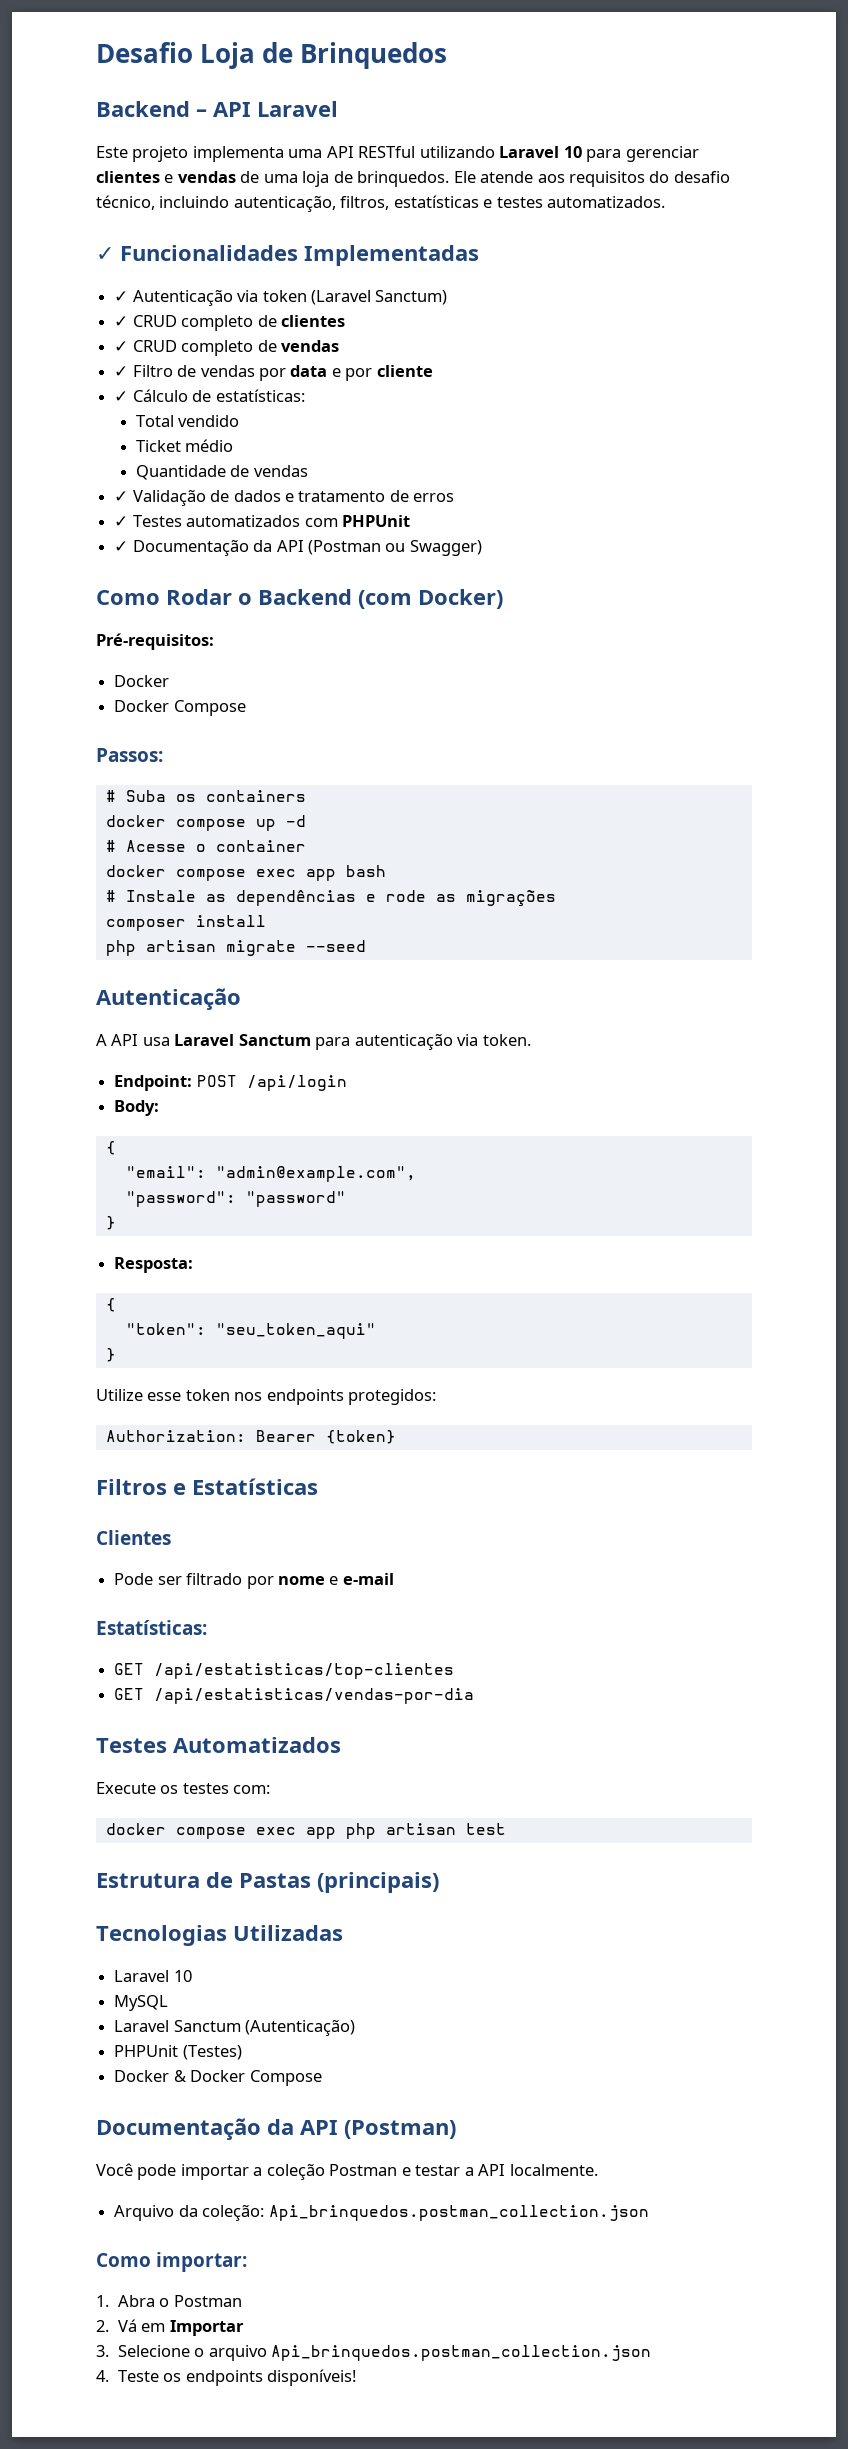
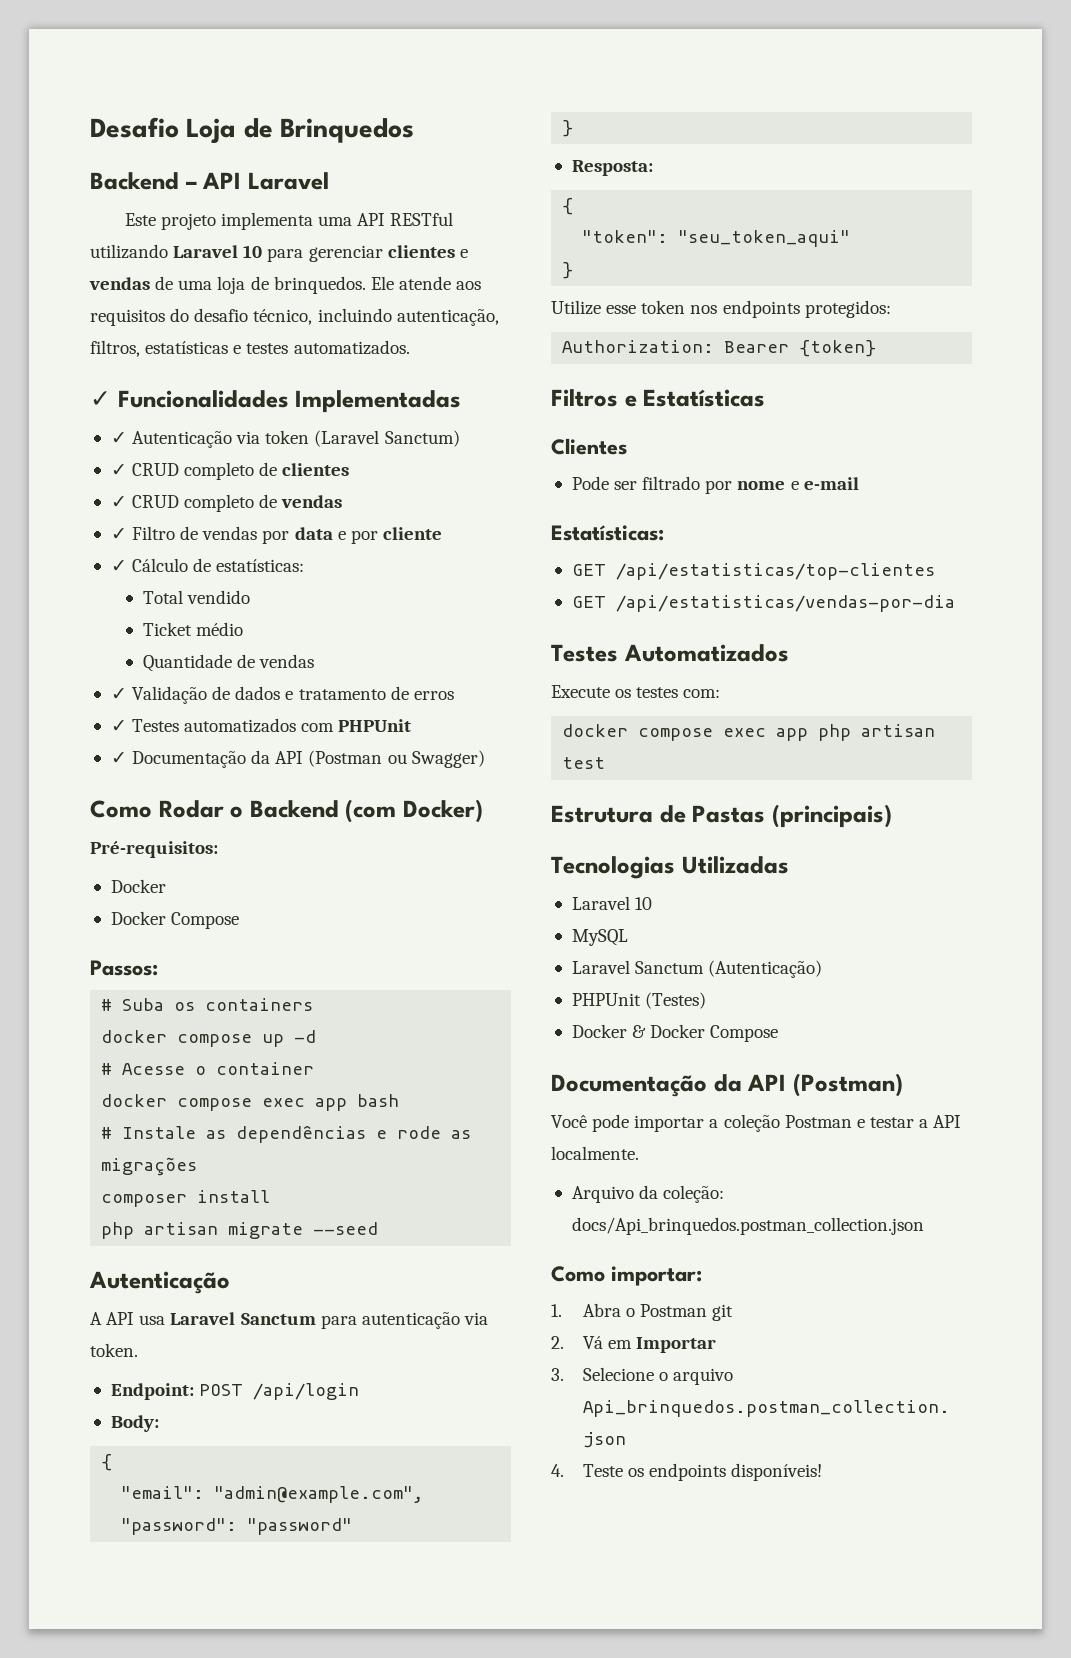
[268,2205,649,2221] Api_brinquedos.postman_collection.json -> [571,1217,924,1235] docs/Api_brinquedos.postman_collection.json
(242, 2301) none -> [712,1304,734,1321] git

